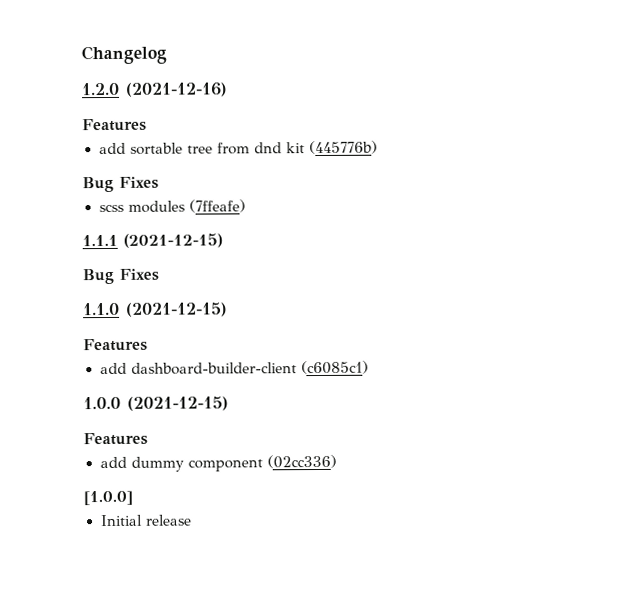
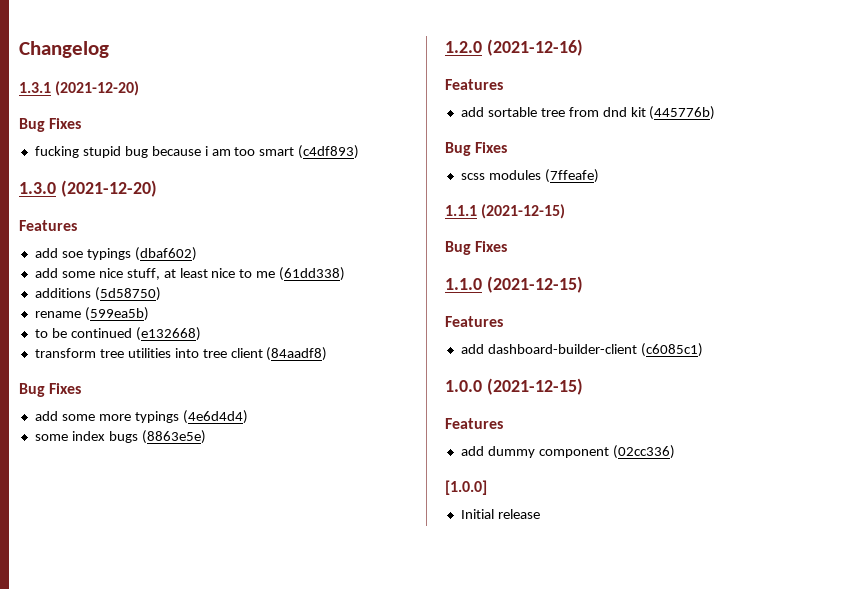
(167, 55) none -> [19,81,140,96] [19,118,82,132] [34,145,360,159] [19,180,157,197] [19,220,77,231] [34,247,197,261] [34,267,346,281] [34,287,161,301] [34,307,149,321] [34,327,201,341] [34,347,328,361] [19,383,82,397] [34,410,248,424] [34,430,206,444] // 1.3.1 (2021-12-20) // Bug Fixes // fucking stupid bug because i am too smart (c4df893) // 1.3.0 (2021-12-20) // Features // add soe typings (dbaf602) // add some nice stuff, at least nice to me (61dd338) // additions (5d58750) // rename (599ea5b) // to be continued (e132668) // transform tree utilities into tree client (84aadf8) // Bug Fixes // add some more typings (4e6d4d4) // some index bugs (8863e5e)

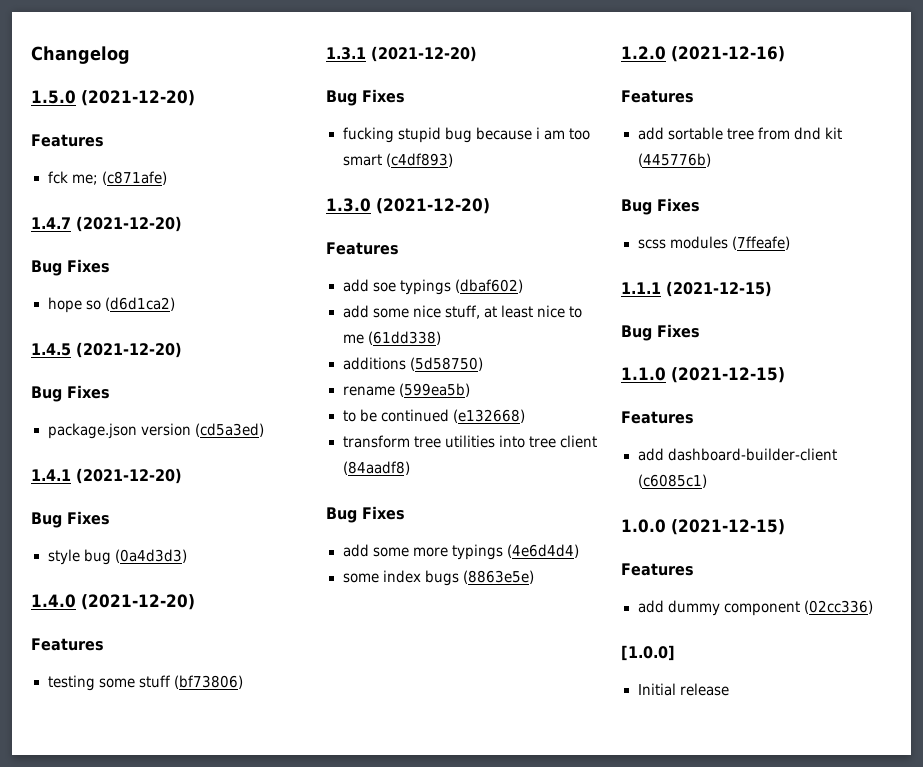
(109, 49) none -> [31,90,195,106] [31,134,104,147] [47,171,167,185] [31,216,182,232] [31,259,110,276] [47,297,175,313] [31,342,182,358] [31,385,110,402] [47,423,264,439] [31,468,182,484] [31,511,110,528] [47,549,187,565] [31,594,195,610] [31,638,104,651] [47,675,243,691] // 1.5.0 (2021-12-20) // Features // fck me; (c871afe) // 1.4.7 (2021-12-20) // Bug Fixes // hope so (d6d1ca2) // 1.4.5 (2021-12-20) // Bug Fixes // package.json version (cd5a3ed) // 1.4.1 (2021-12-20) // Bug Fixes // style bug (0a4d3d3) // 1.4.0 (2021-12-20) // Features // testing some stuff (bf73806)

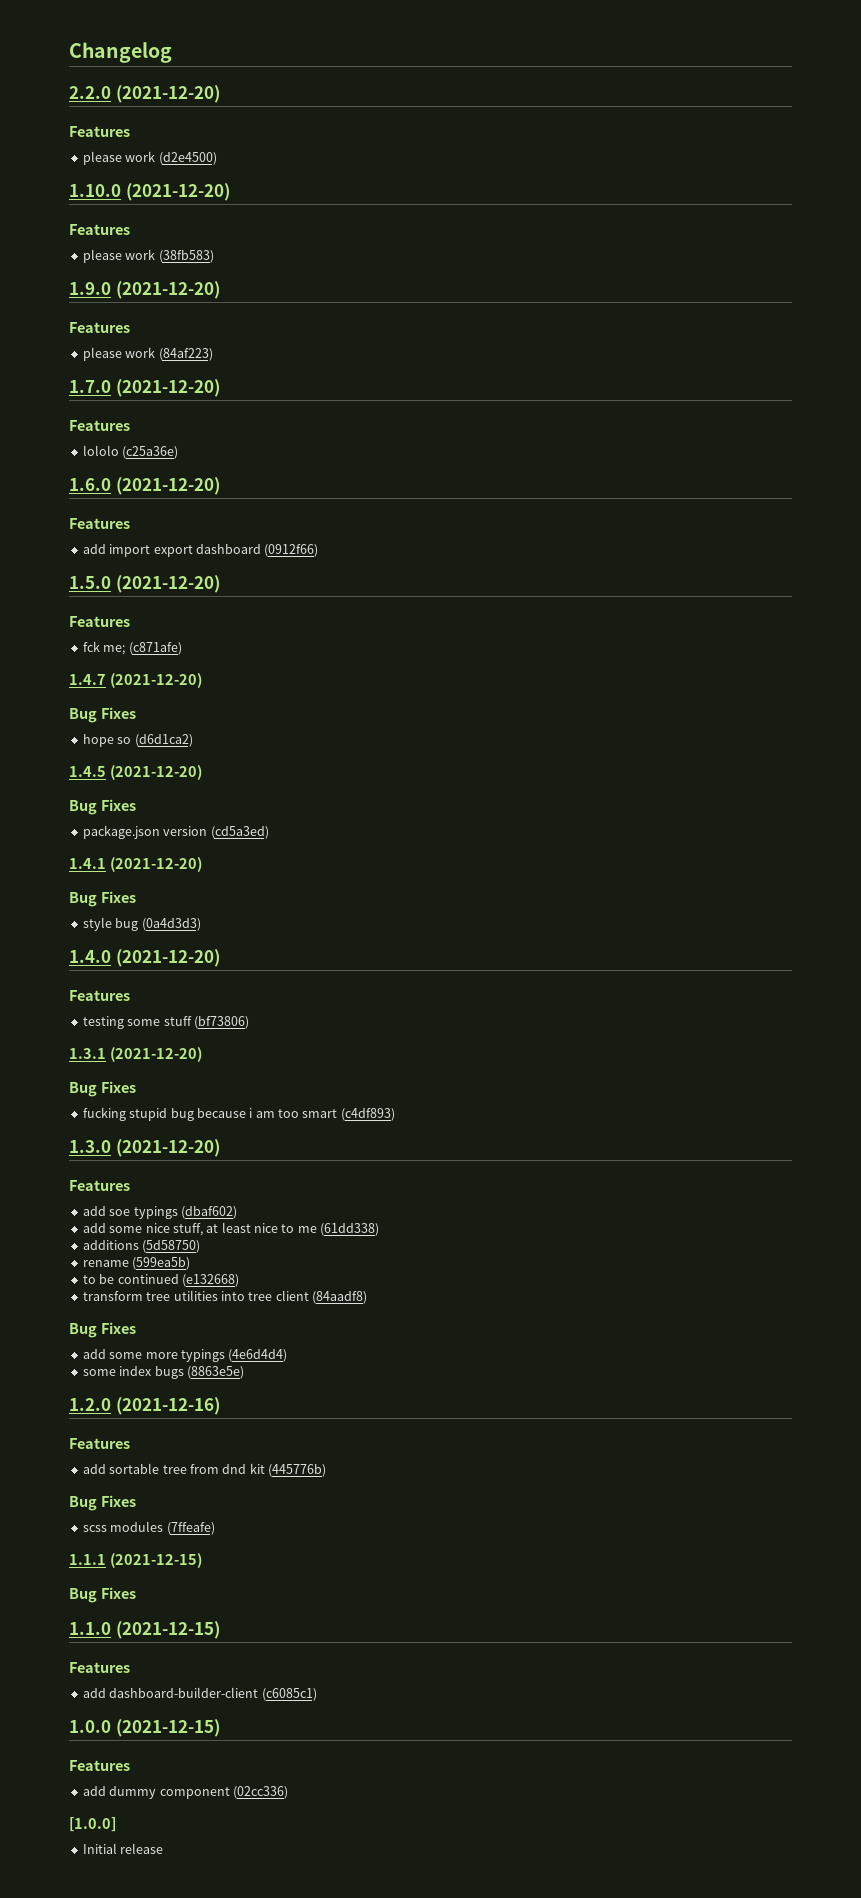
(130, 55) none -> [69,85,220,103] [69,126,130,137] [82,151,217,165] [69,183,230,201] [69,224,130,235] [82,249,214,263] [69,281,220,299] [69,322,130,333] [82,347,213,361] [69,379,220,397] [69,420,130,431] [82,445,179,459] [69,477,220,495] [69,518,130,529] [82,544,319,557] // 2.2.0 (2021-12-20) // Features // please work (d2e4500) // 1.10.0 (2021-12-20) // Features // please work (38fb583) // 1.9.0 (2021-12-20) // Features // please work (84af223) // 1.7.0 (2021-12-20) // Features // lololo (c25a36e) // 1.6.0 (2021-12-20) // Features // add import export dashboard (0912f66)

